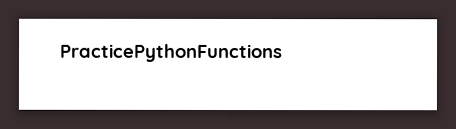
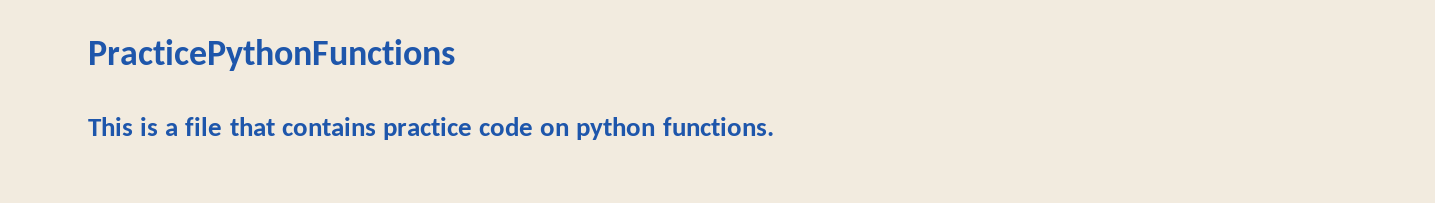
(283, 53) none -> [88,117,774,140] // This is a file that contains practice code on python functions.

